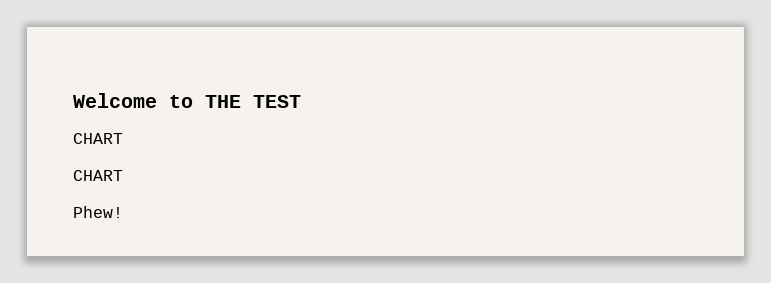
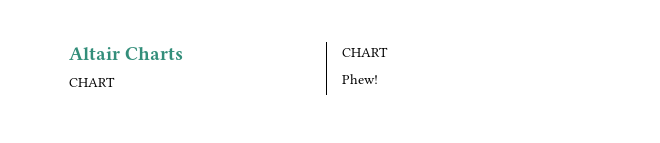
[73,93,301,108] Welcome to THE TEST -> [69,47,184,60] Altair Charts

